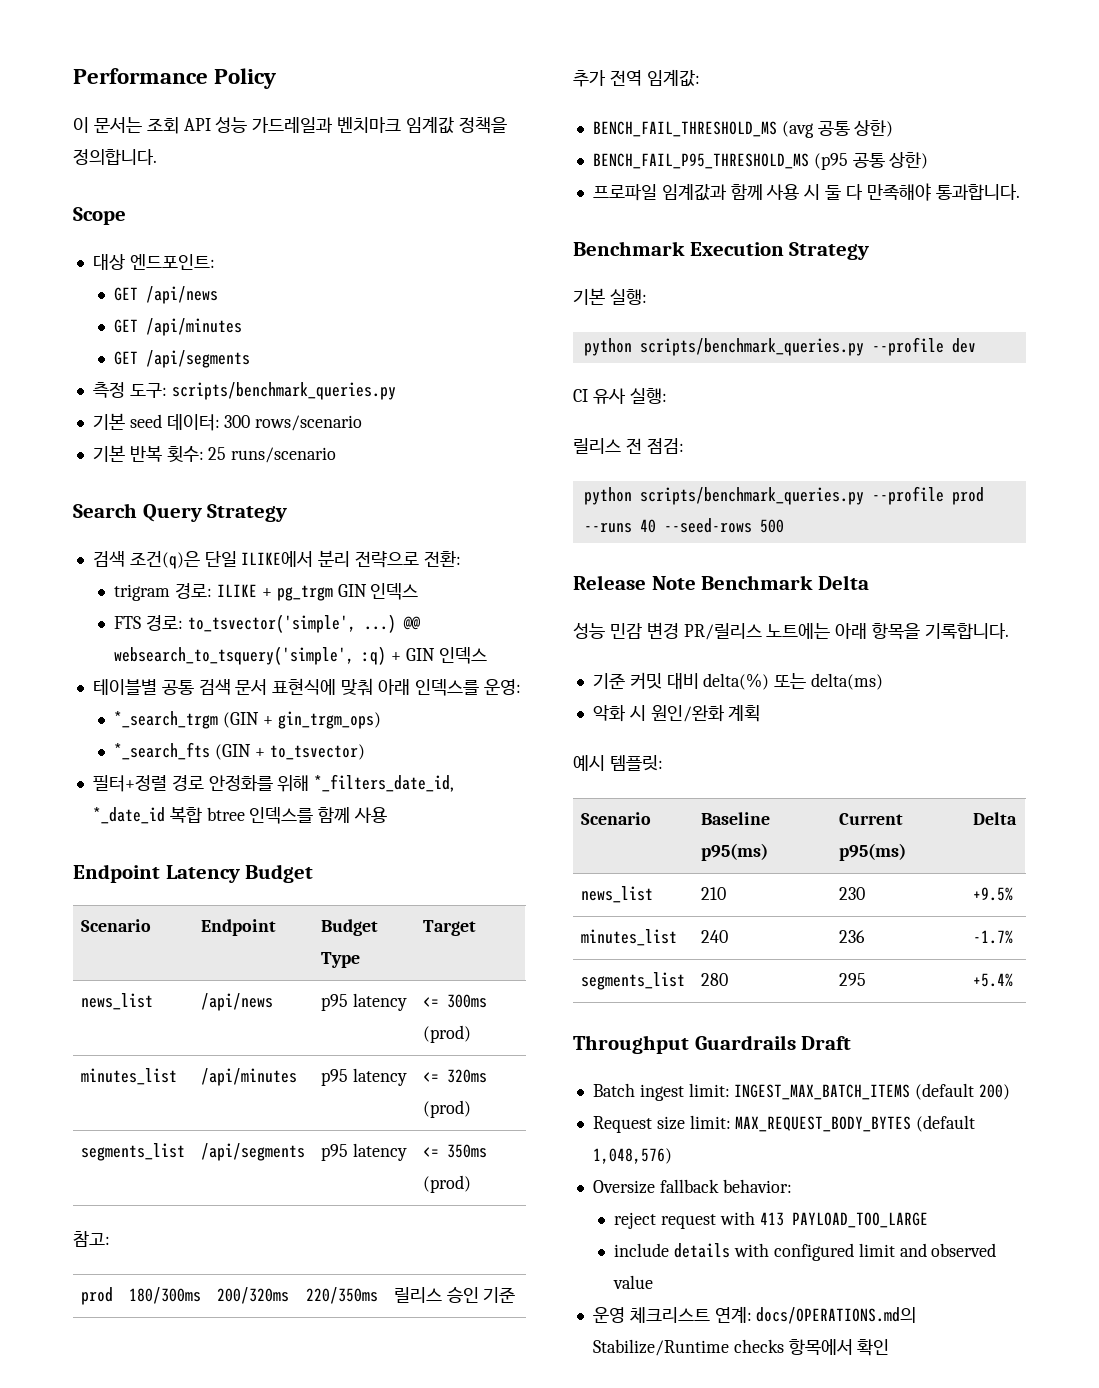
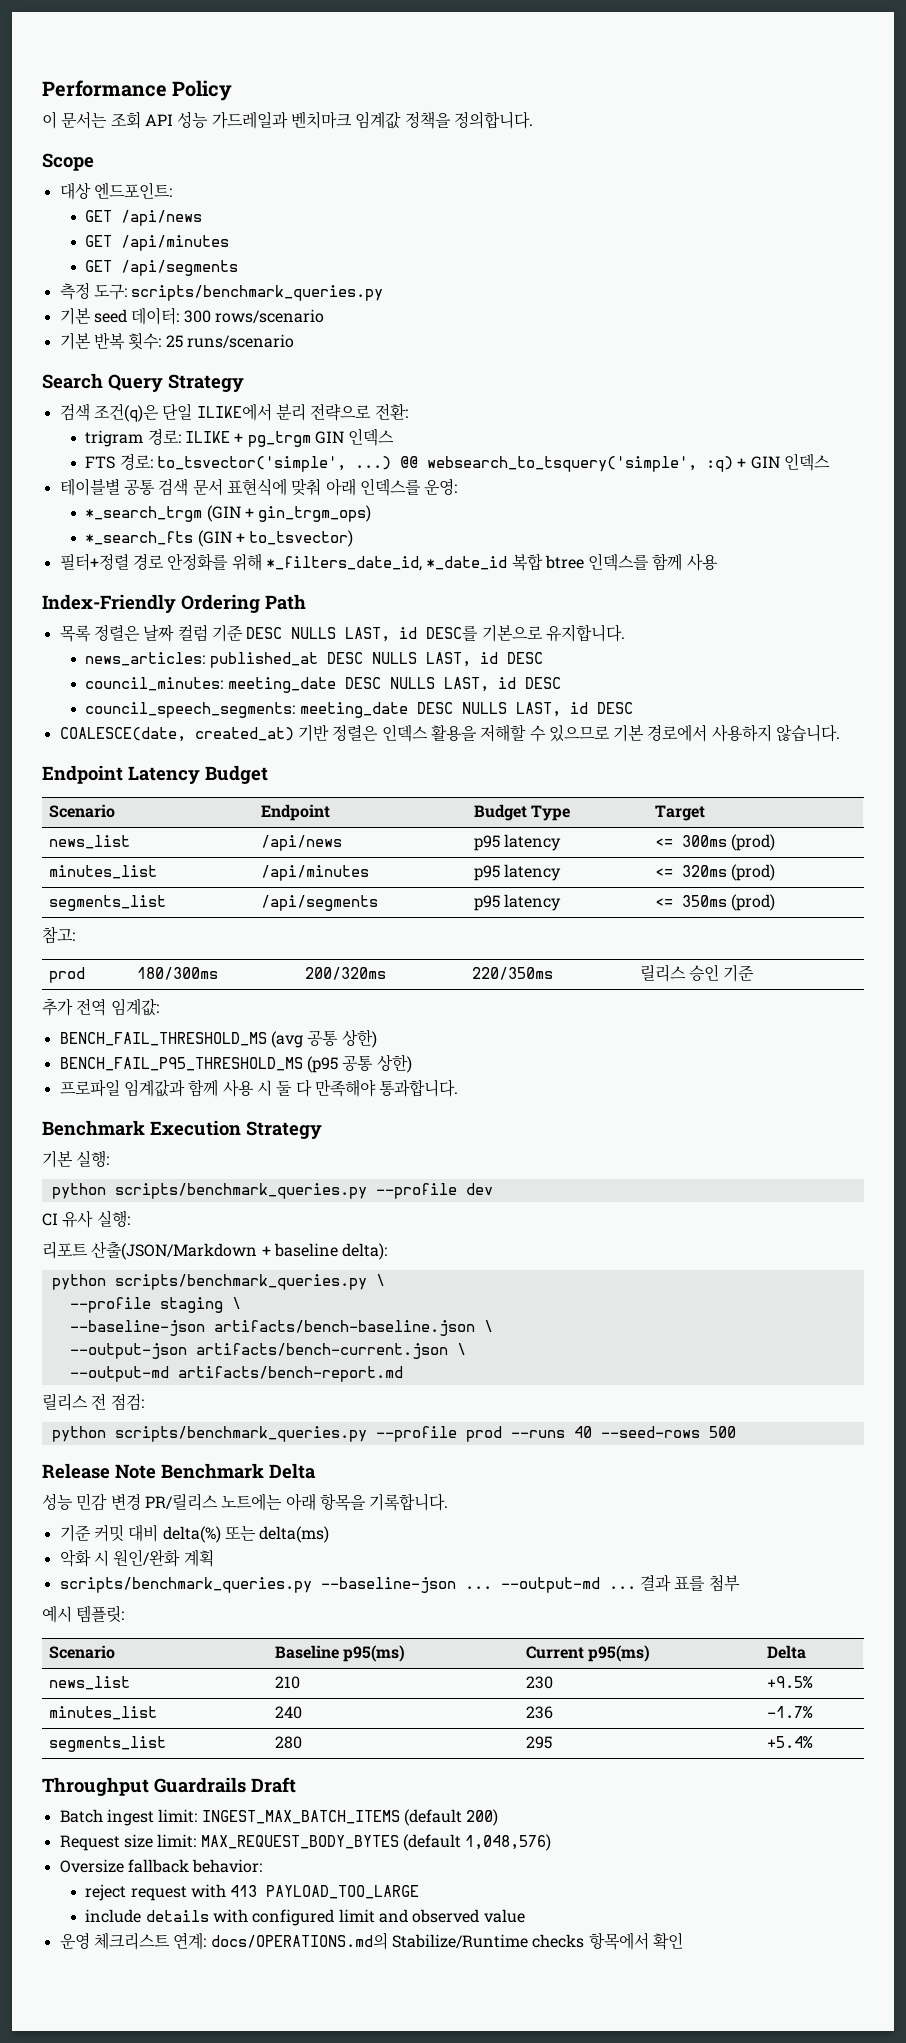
(388, 815) none -> [42,594,306,613] [59,624,625,642] [85,652,543,668] [85,677,561,693] [85,702,633,718] [59,724,841,742] // Index-Friendly Ordering Path // 목록 정렬은 날짜 컬럼 기준 DESC NULLS LAST, id DESC를 기본으로 유지합니다. // news_articles: published_at DESC NULLS LAST, id DESC // council_minutes: meeting_date DESC NULLS LAST, id DESC // council_speech_segments: meeting_date DESC NULLS LAST, id DESC // COALESCE(date, created_at) 기반 정렬은 인덱스 활용을 저해할 수 있으므로 기본 경로에서 사용하지 않습니다.
(667, 396) none -> [42,1241,388,1260] [51,1274,385,1290] [69,1297,241,1313] [69,1320,493,1336] [69,1343,466,1359] [69,1366,403,1382] // 리포트 산출(JSON/Markdown + baseline delta): // python scripts/benchmark_queries.py \ // --profile staging \ // --baseline-json artifacts/bench-baseline.json \ // --output-json artifacts/bench-current.json \ // --output-md artifacts/bench-report.md
(761, 713) none -> [59,1574,740,1593] // scripts/benchmark_queries.py --baseline-json ... --output-md ... 결과 표를 첨부

